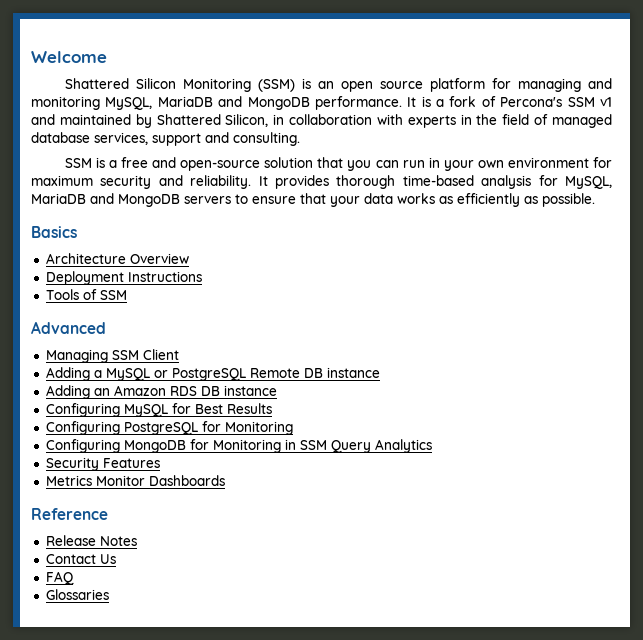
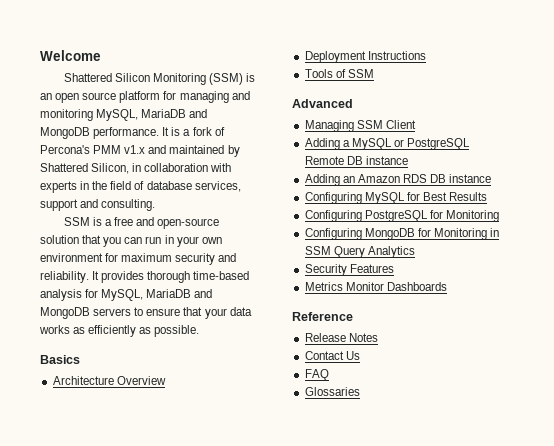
[567,97,612,107] SSM v1 -> [93,145,146,154] PMM v1.x
[552,114,612,128] managed -> (145, 185) none

